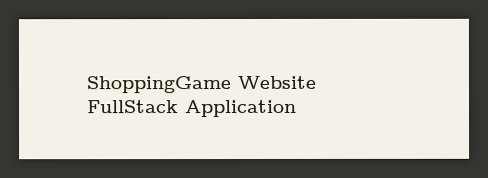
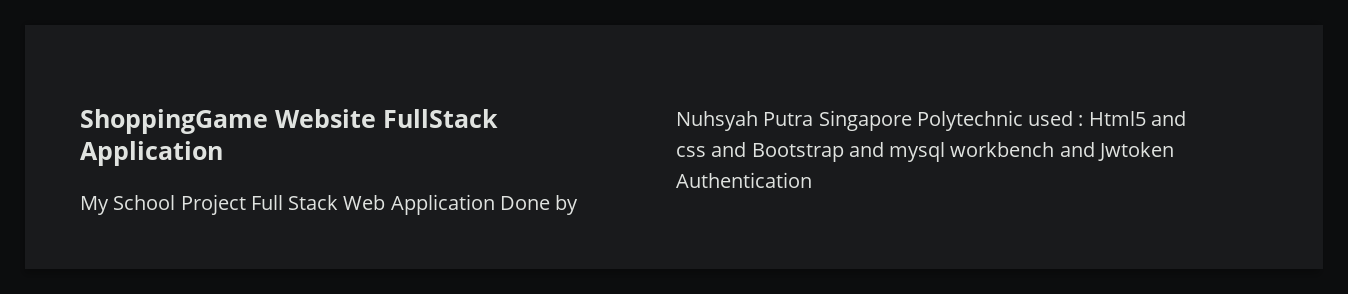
(297, 108) none -> [80,194,579,215] [676,110,1186,131] [676,142,1174,162] [676,172,812,188] // My School Project Full Stack Web Application Done by Nuhsyah Putra Singapore Polytechnic used : Html5 and css and Bootstrap and mysql workbench and Jwtoken Authentication

